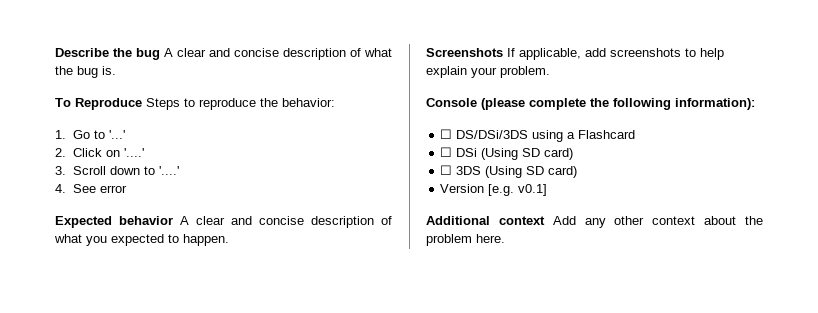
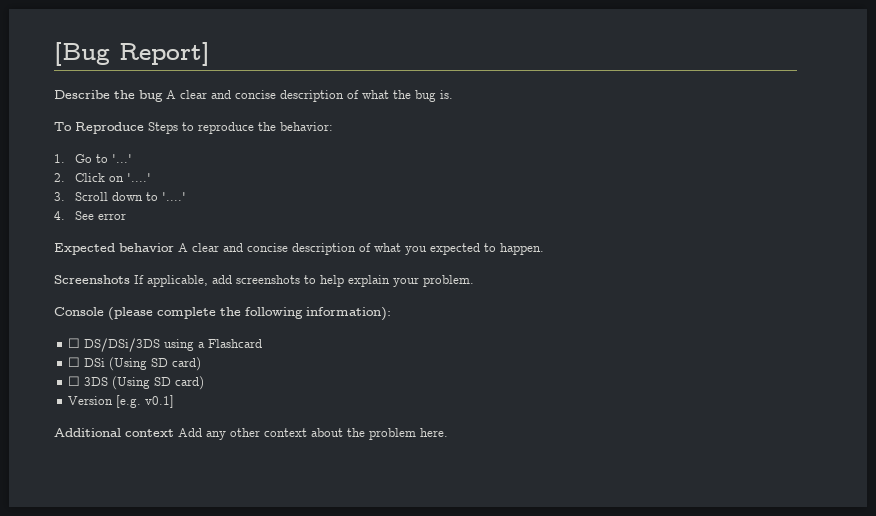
(55, 52) none -> [54,42,210,66] [Bug Report] //

